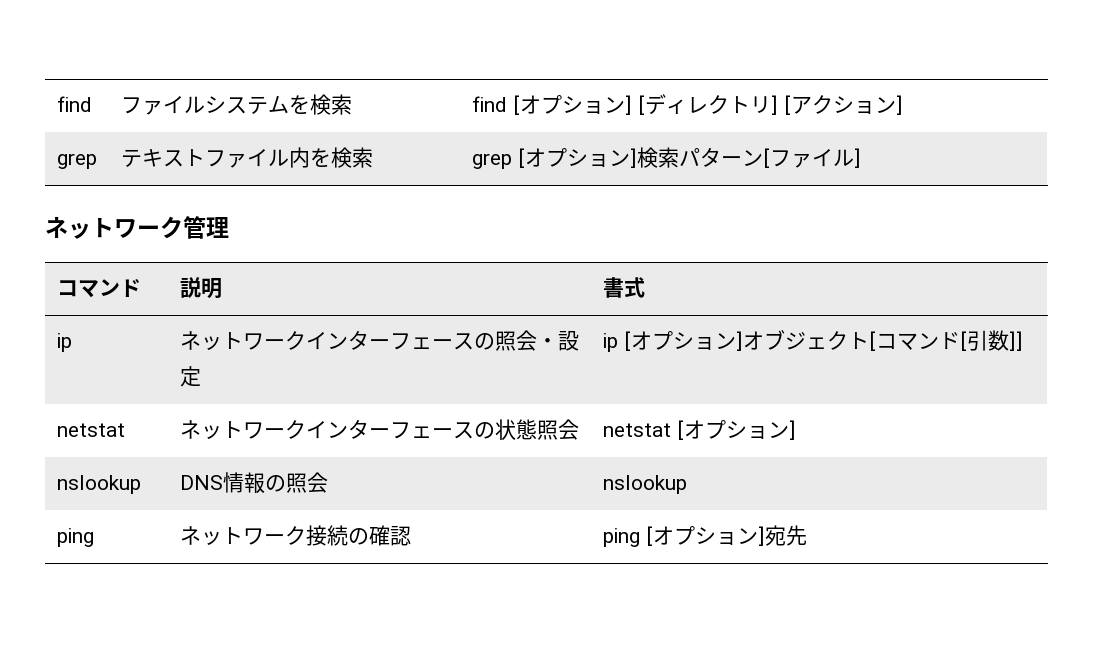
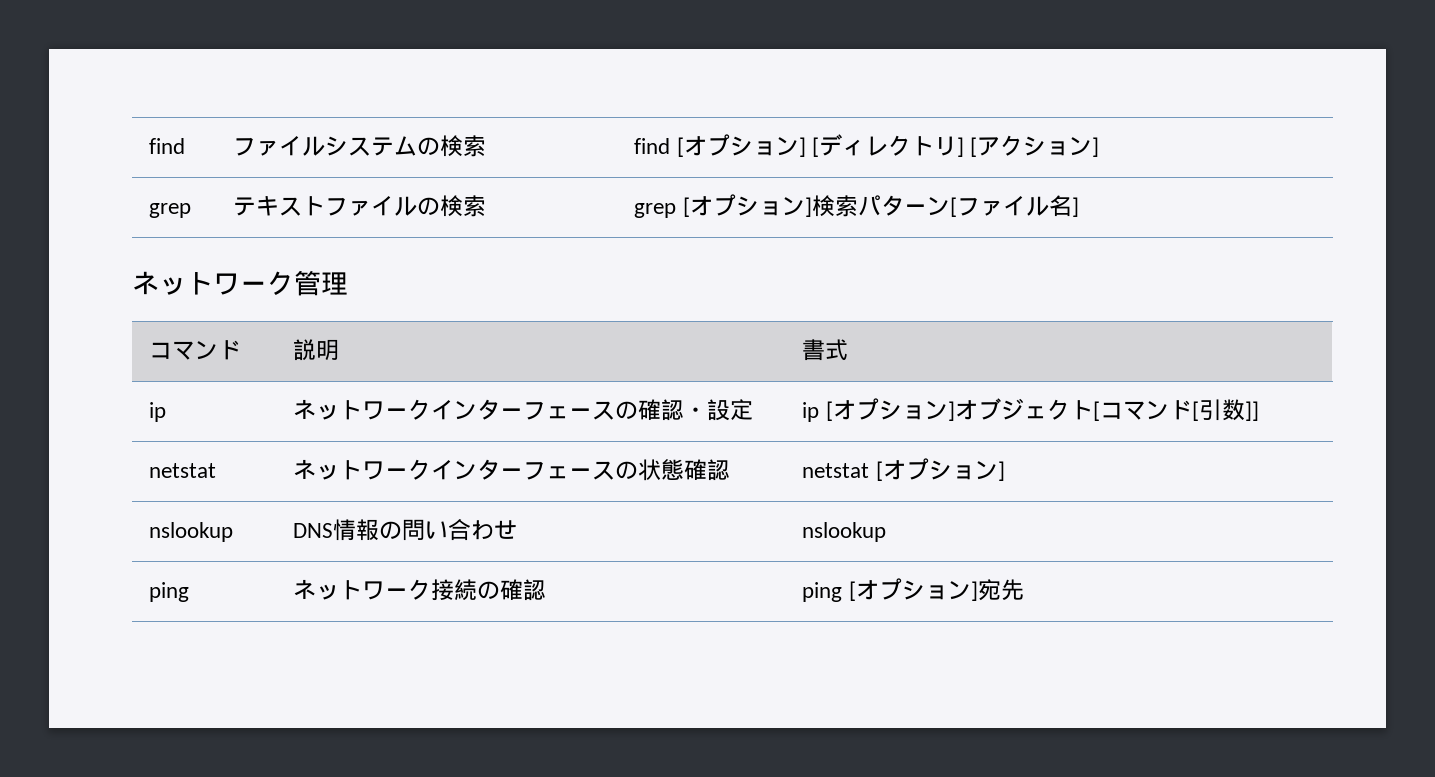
[288,95,310,114] を -> [417,137,441,155] の
[288,147,331,168] 内を -> [417,197,441,215] の
(854, 157) none -> [1048,195,1072,217] 名
[494,330,537,351] 照会 -> [638,399,685,421] 確認
[536,419,579,440] 照会 -> [684,459,731,481] 確認
[285,472,328,493] 照会 -> [402,519,518,541] 問い合わせ

